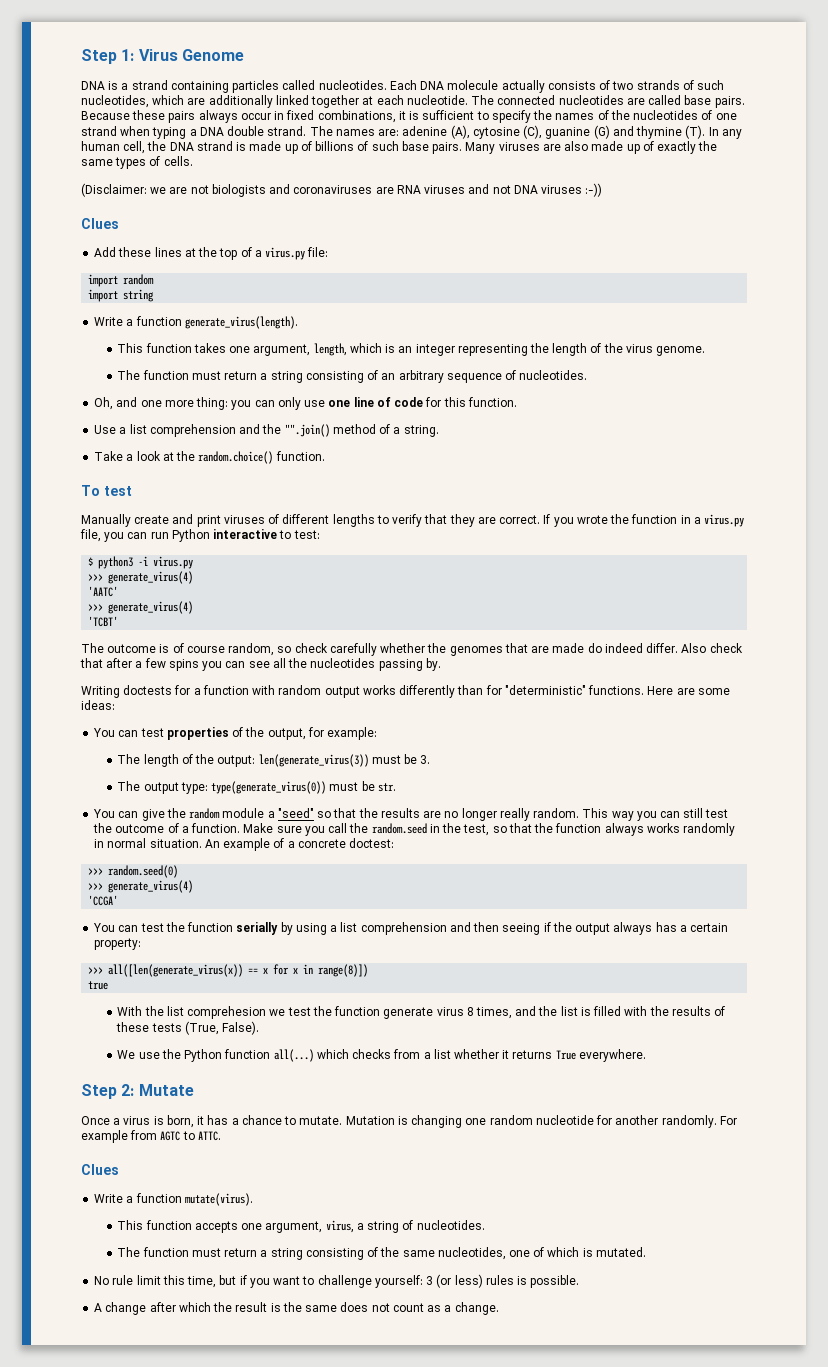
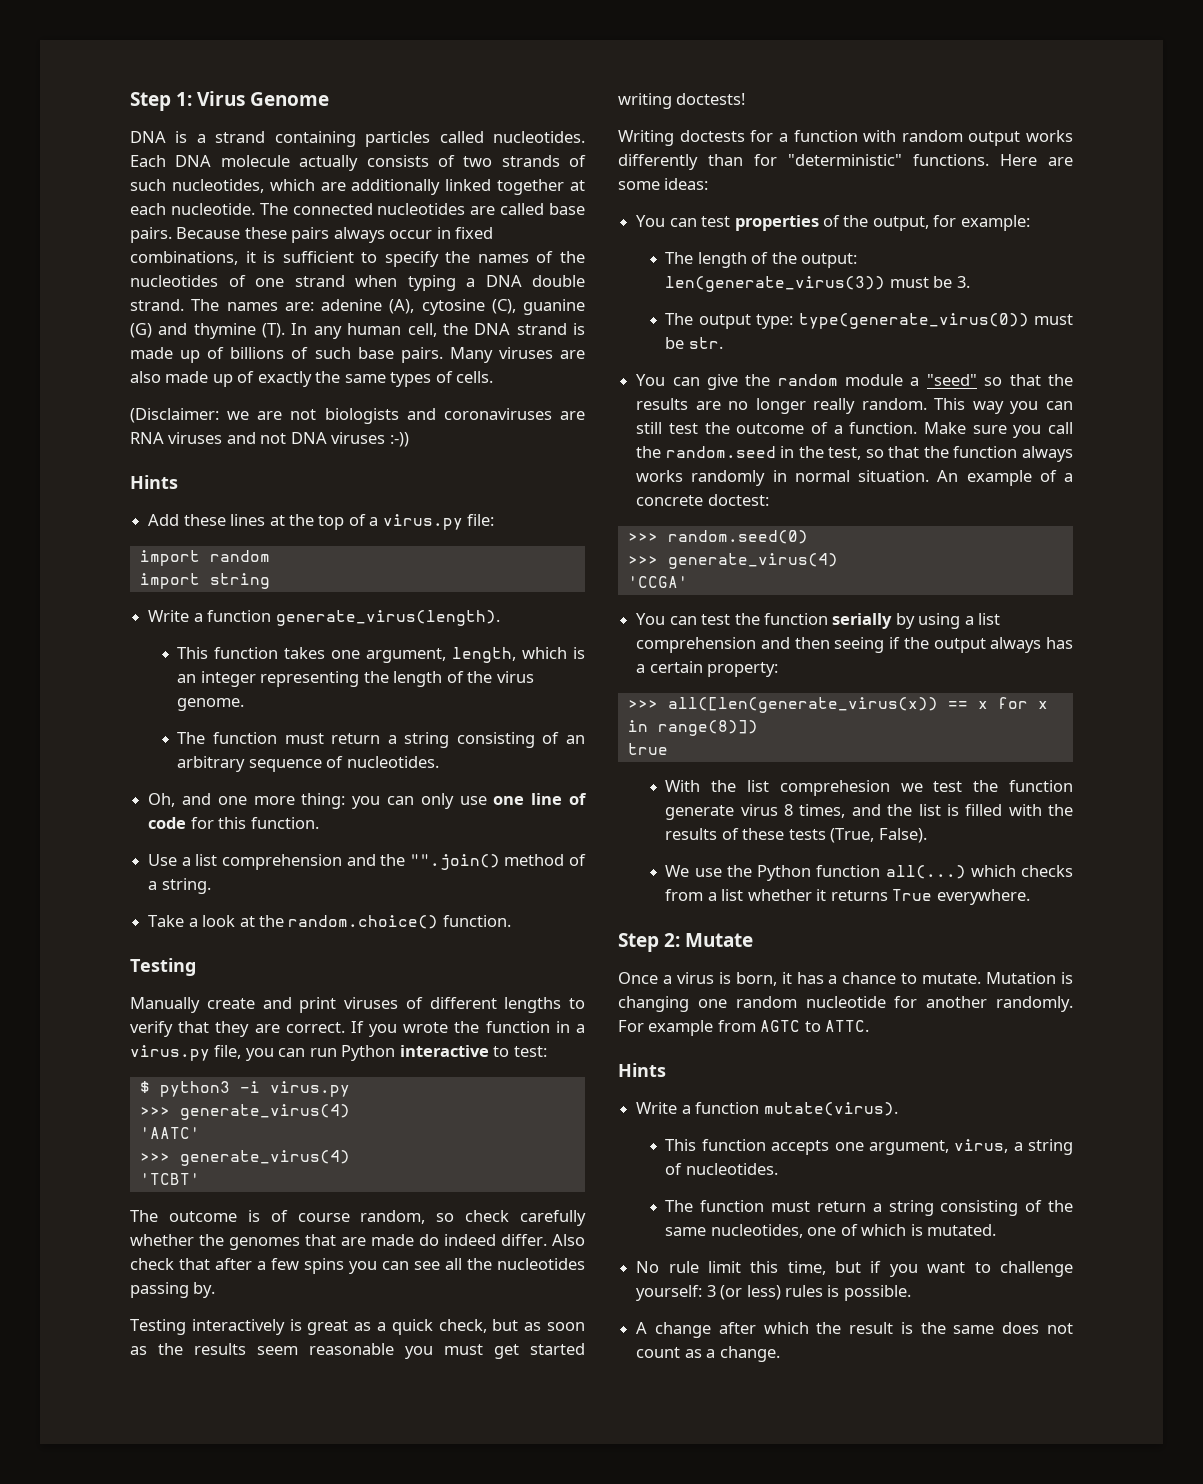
[81,218,119,229] Clues -> [130,475,178,489] Hints
[81,485,132,496] To test -> [130,958,196,976] Testing
(441, 664) none -> [130,1319,586,1335] [130,1343,585,1359] [618,93,746,109] // Testing interactively is great as a quick check, but as soon as the results seem reasonable you must get started writing doctests!
[81,1164,119,1175] Clues -> [618,1063,666,1077] Hints

